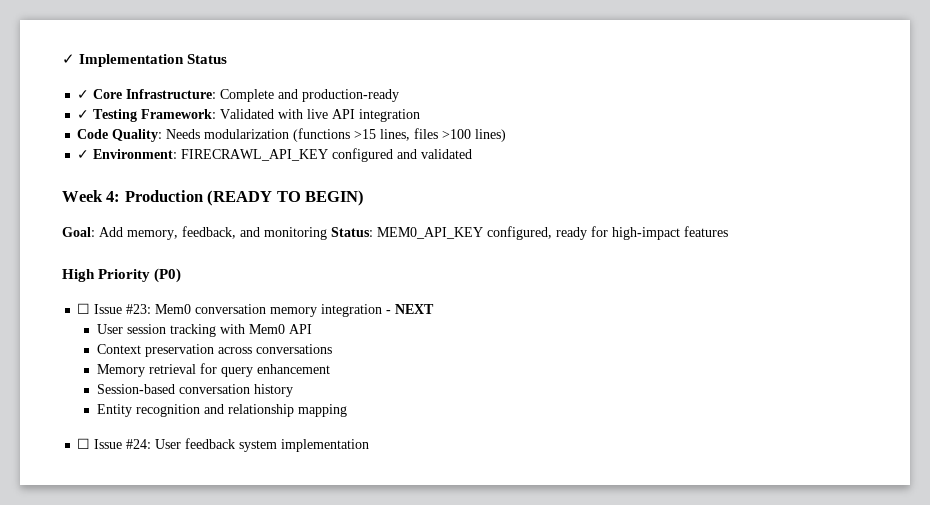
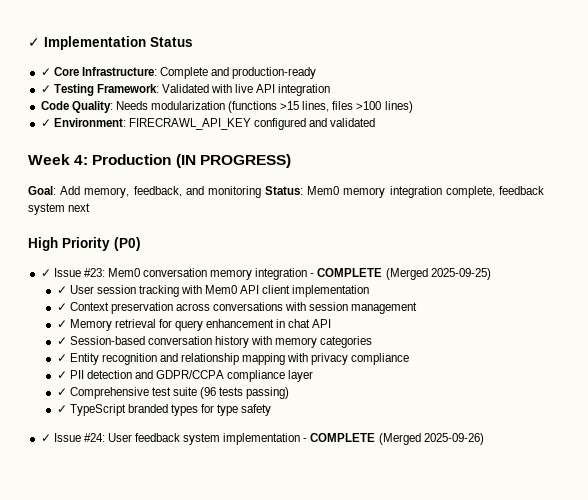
[207,190,365,206] (READY TO BEGIN) -> [175,154,291,168] (IN PROGRESS)
[377,226,728,240] MEM0_API_KEY configured, ready for high-impact features -> [307,186,544,198] [28,203,91,215] Mem0 memory integration complete, feedback system next
[77,303,91,314] ☐ -> [40,269,51,277] ✓
[395,304,435,314] NEXT // -> [317,268,491,280] [56,286,67,294] COMPLETE (Merged 2025-09-25) // ✓
(312, 329) // -> [262,285,370,297] [56,303,67,311] client implementation // ✓
(332, 349) // -> [285,302,418,314] [56,320,67,328] with session management // ✓
(330, 369) // -> [276,319,332,328] [56,337,67,345] in chat API // ✓
(293, 390) // -> [250,336,373,348] [56,354,67,362] with memory categories // ✓
[77,438,91,449] // ☐ -> [287,353,410,365] [56,370,314,382] [56,387,290,399] [56,404,272,416] [40,434,51,442] with privacy compliance // ✓ PII detection and GDPR/CCPA compliance layer // ✓ Comprehensive test suite (96 tests passing) // ✓ TypeScript branded types for type safety // ✓
(370, 445) none -> [303,433,484,445] - COMPLETE (Merged 2025-09-26)

